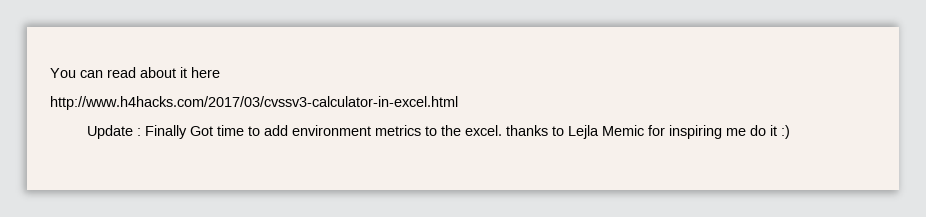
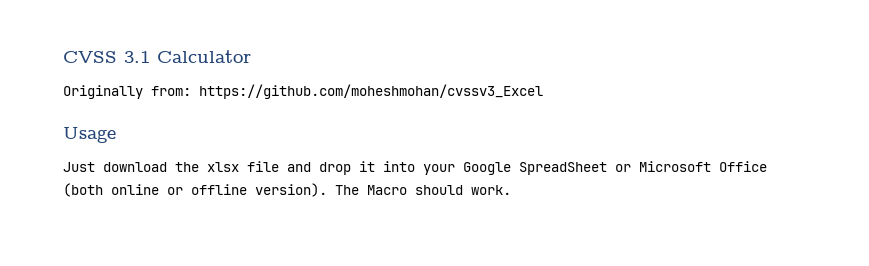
[50,67,220,78] [50,96,458,110] [86,125,790,139] You can read about it here // http://www.h4hacks.com/2017/03/cvssv3-calculator-in-excel.html // Update : Finally Got time to add environment metrics to the excel. thanks to Lejla Memic for inspiring me do it :) -> [63,50,251,63] [63,84,543,99] [63,127,116,143] [63,161,767,175] [63,183,511,197] CVSS 3.1 Calculator // Originally from: https://github.com/moheshmohan/cvssv3_Excel // Usage // Just download the xlsx file and drop it into your Google SpreadSheet or Microsoft Office (both online or offline version). The Macro should work.

